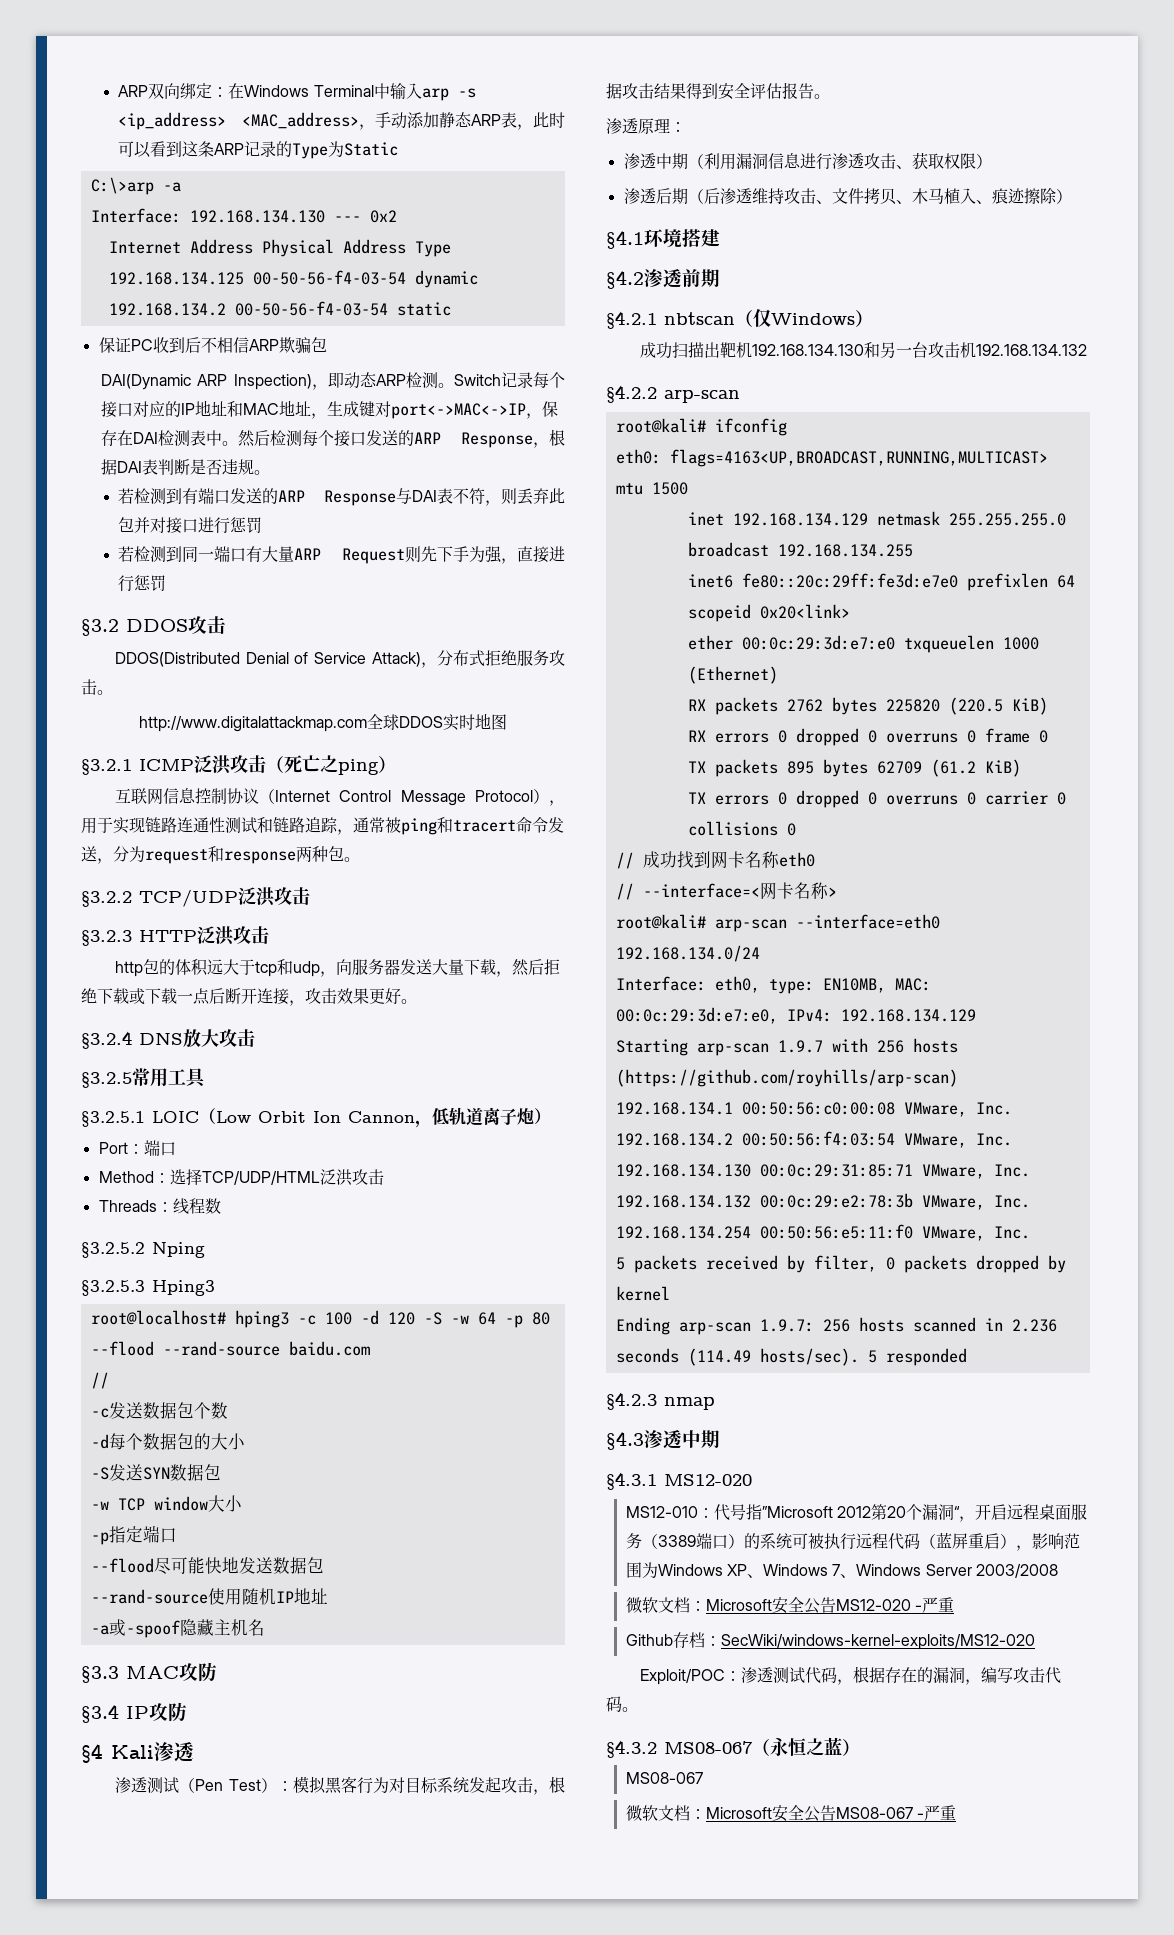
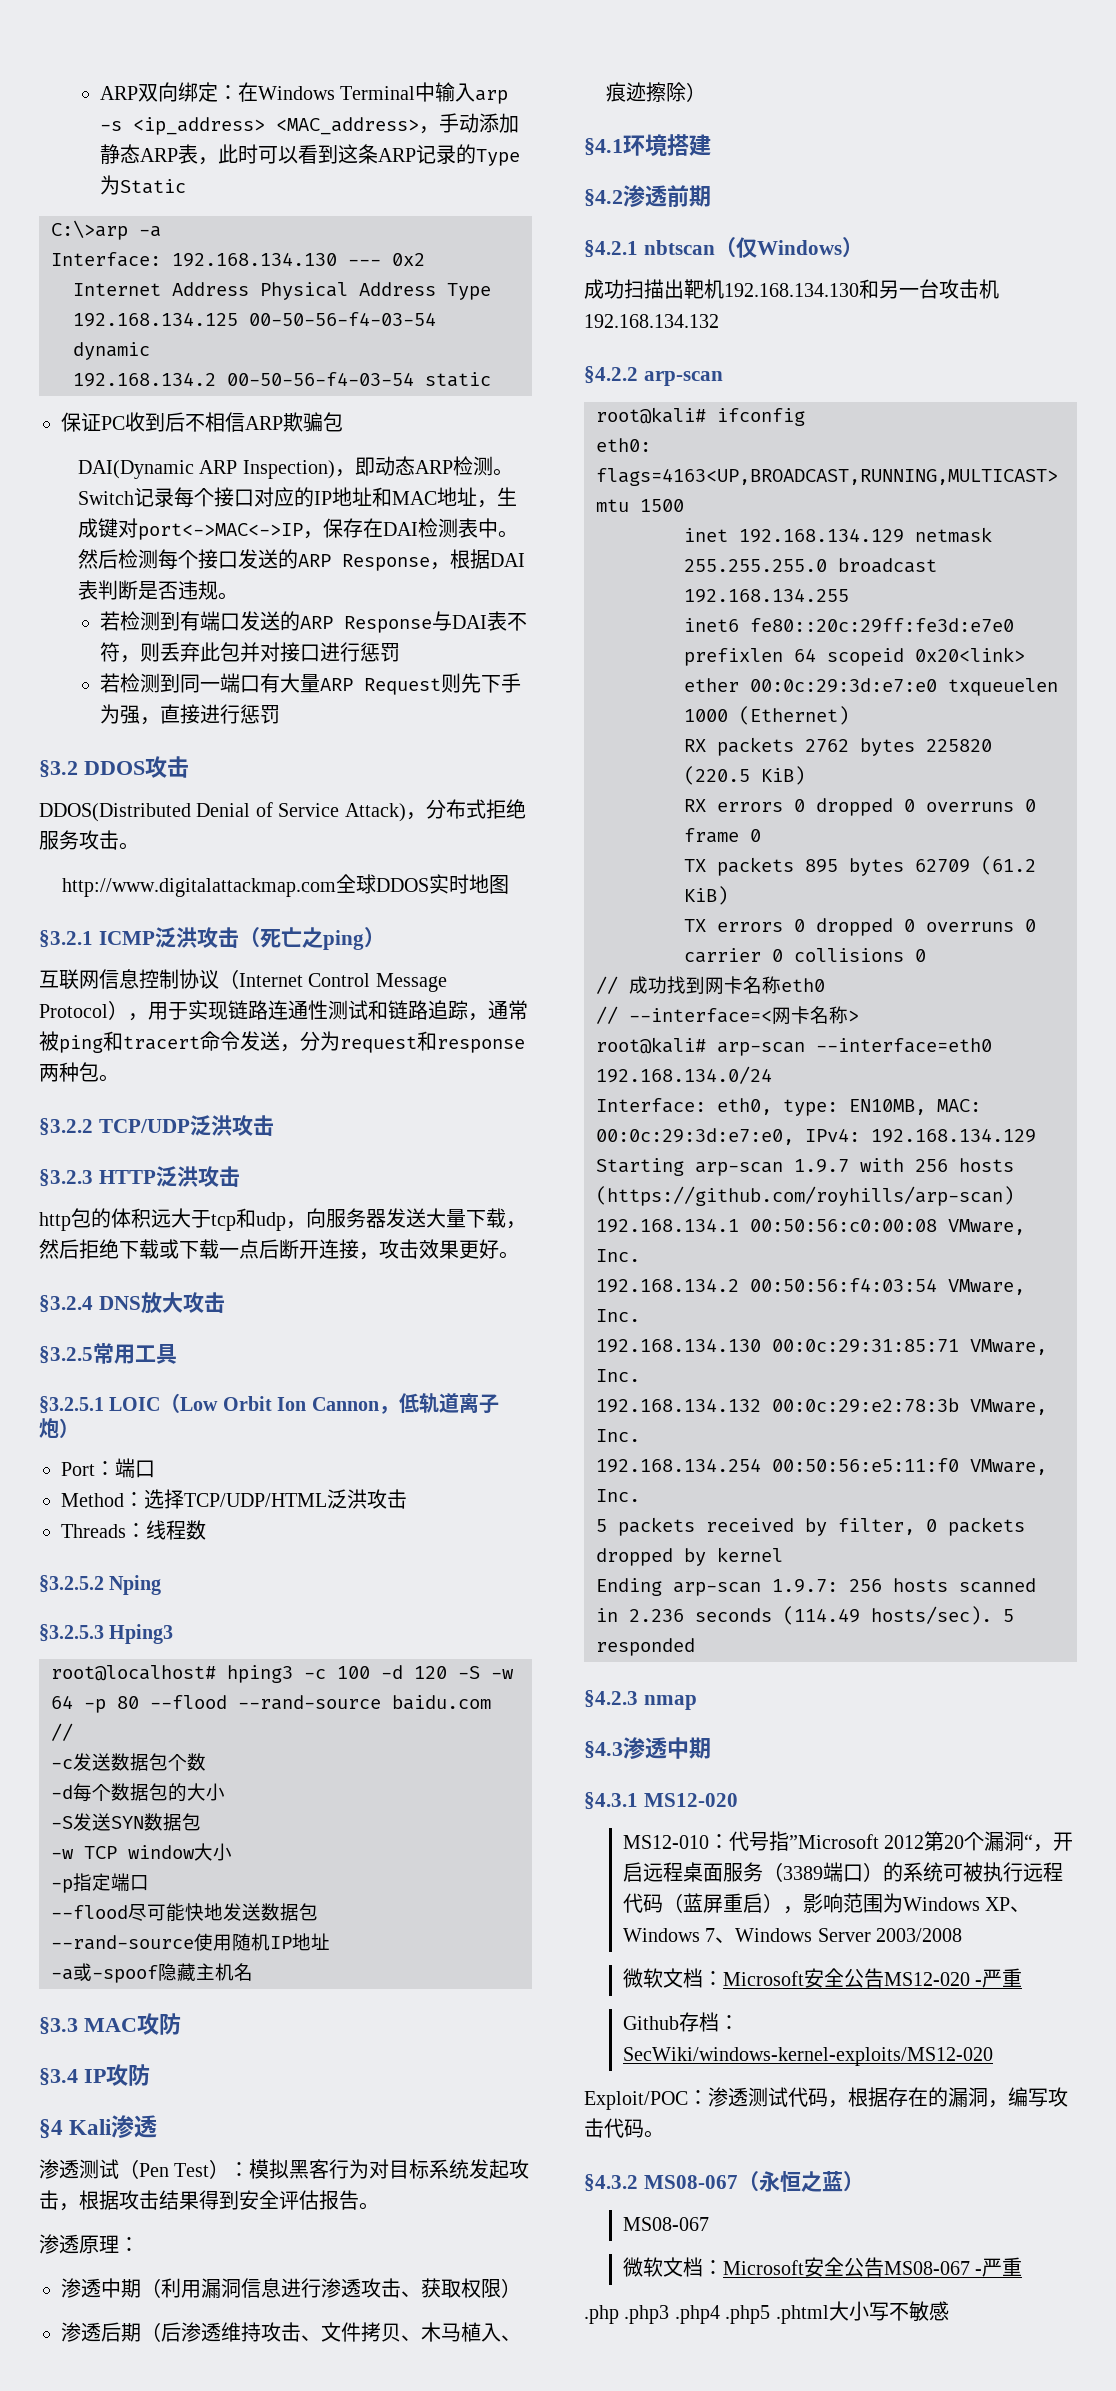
(956, 1812) none -> [584,2301,949,2324] // .php .php3 .php4 .php5 .phtml大小写不敏感

